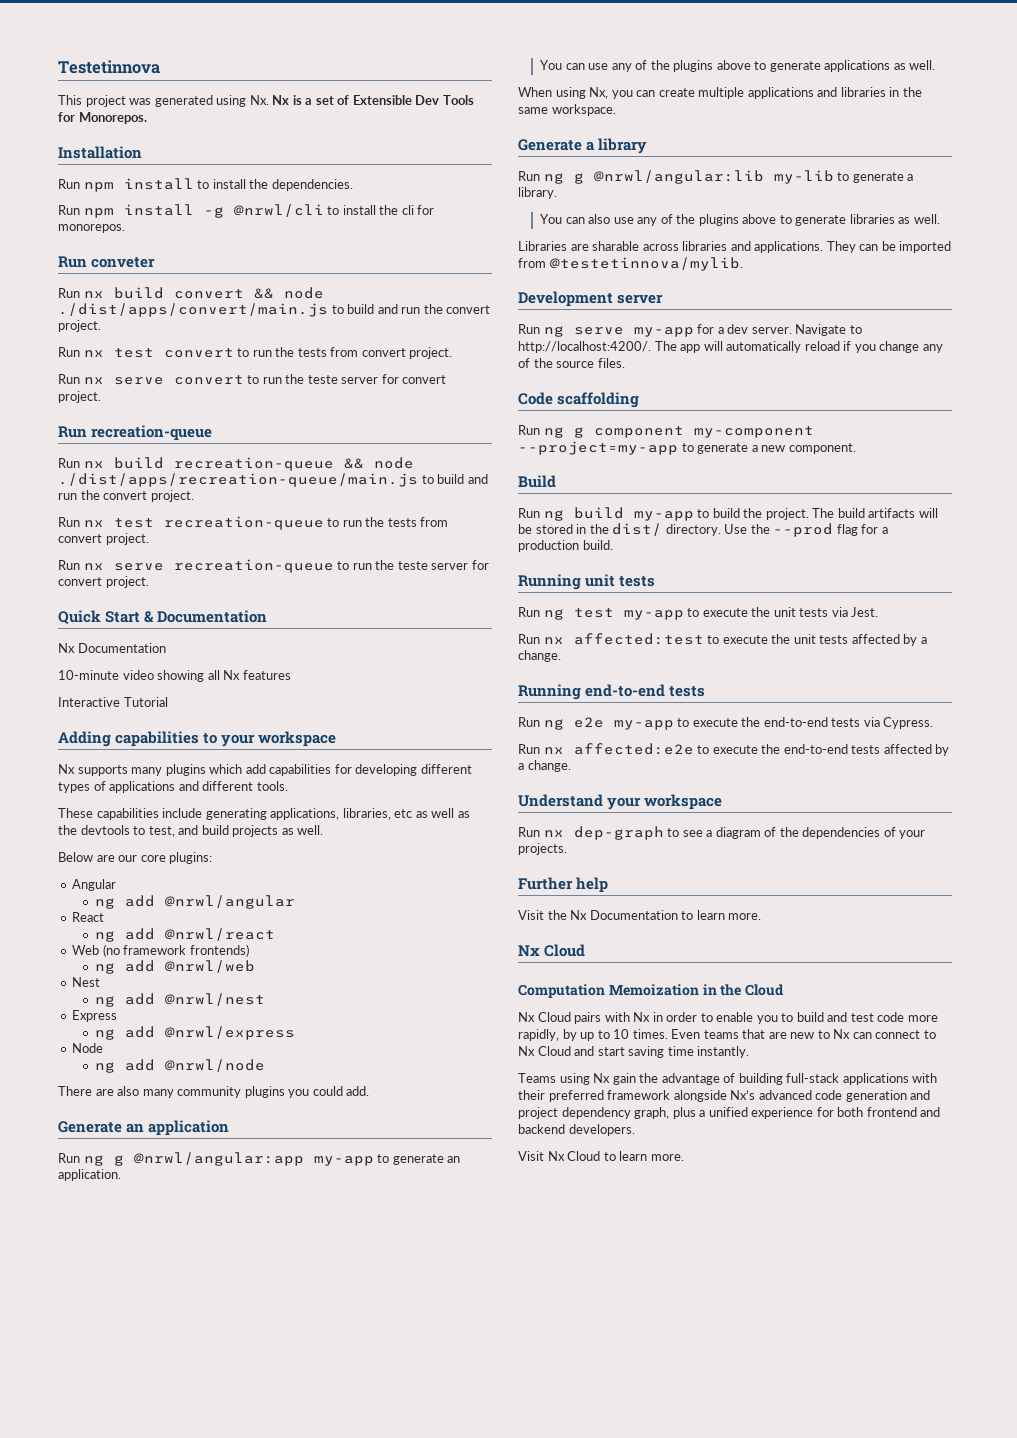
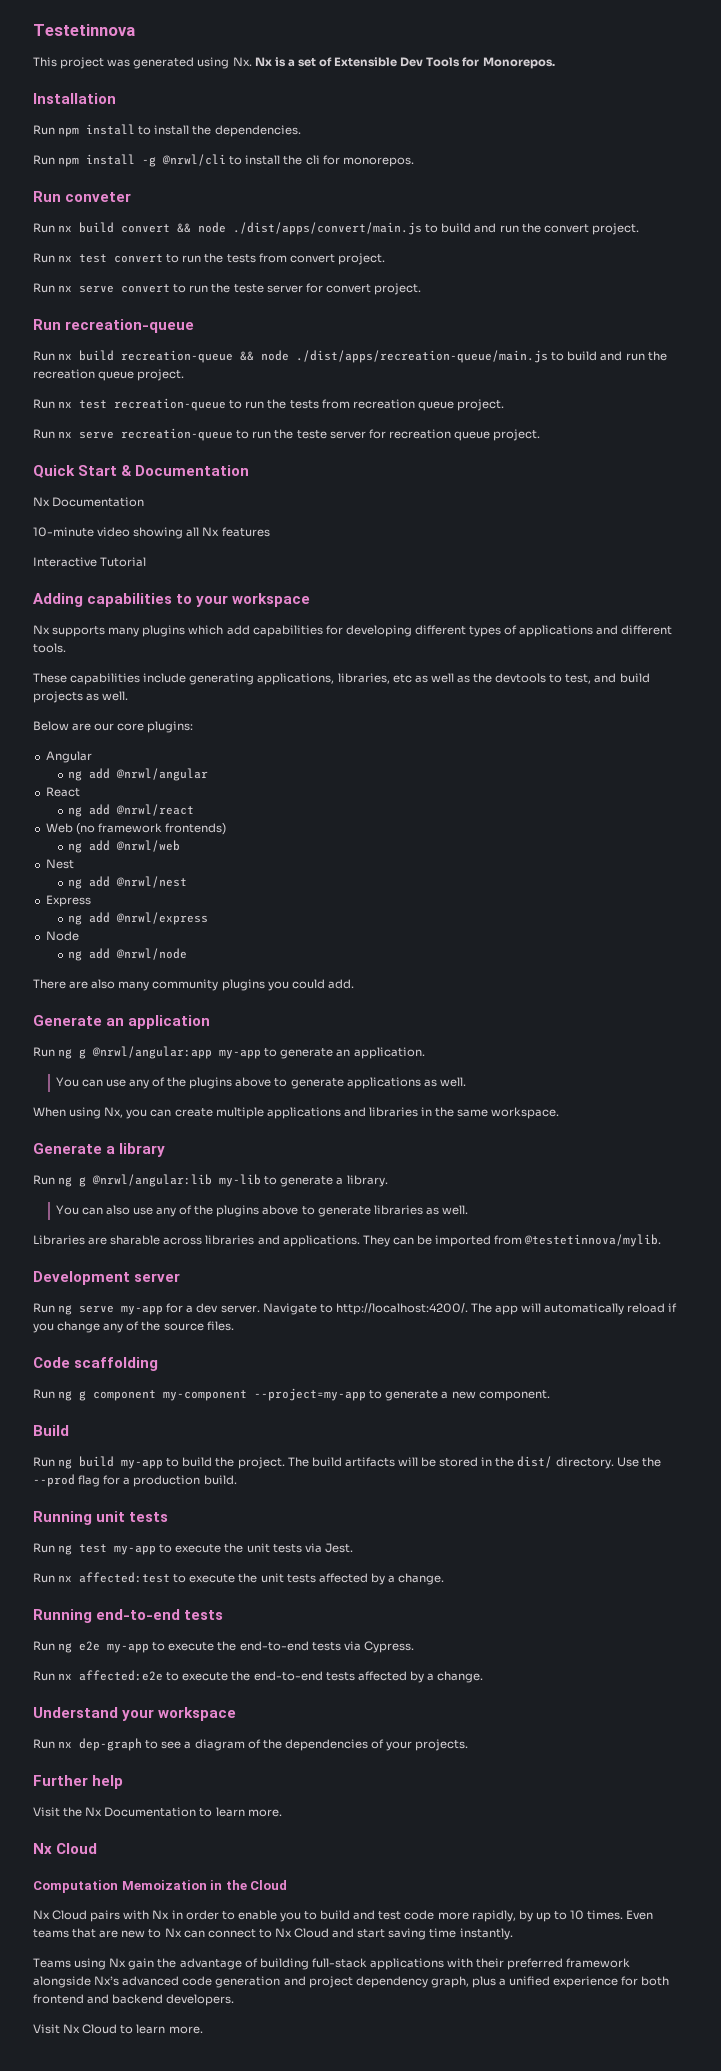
[103,491,148,500] convert -> [33,369,135,381] recreation queue
[58,534,102,543] convert -> [352,399,454,411] recreation queue
[58,577,102,586] convert -> [388,429,490,441] recreation queue

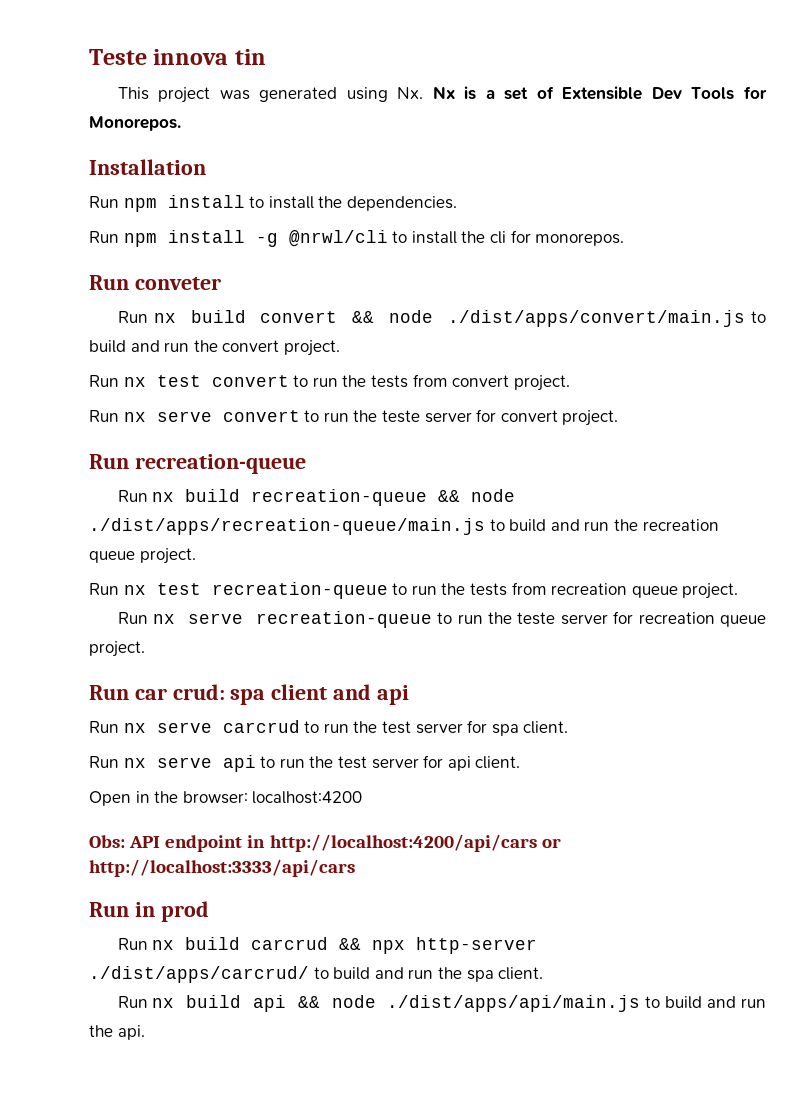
[33,24,135,36] Testetinnova -> [89,49,266,65] Teste innova tin
[33,465,250,478] [33,497,145,507] [33,527,270,539] [33,557,147,567] [33,593,311,607] [33,625,673,637] [33,643,66,653] [33,673,650,685] [33,691,129,703] [33,721,194,733] [45,751,92,763] [68,768,209,781] [45,787,80,797] [68,804,195,817] [45,823,226,835] [68,840,181,853] [45,859,74,869] [68,876,188,889] [45,895,91,907] [68,912,209,925] [45,931,79,941] [68,948,188,961] [33,979,354,991] [33,1015,211,1029] [33,1046,425,1059] [55,1077,466,1089] [33,1107,560,1119] [33,1143,166,1157] [33,1174,388,1187] [55,1205,468,1217] [33,1234,662,1247] [33,1271,181,1285] [33,1303,678,1315] [33,1321,234,1333] [33,1357,159,1371] [33,1388,550,1401] [33,1425,69,1436] [33,1456,661,1469] [33,1474,237,1487] [33,1511,169,1525] [33,1543,353,1555] [33,1572,445,1585] [33,1609,224,1623] [33,1641,414,1653] [33,1670,484,1683] [33,1707,237,1721] [33,1738,469,1751] [33,1775,124,1789] [33,1807,282,1817] [33,1843,98,1854] [33,1880,288,1893] [33,1910,654,1922] [33,1928,513,1940] [33,1958,631,1970] [33,1976,670,1988] [33,1994,235,2006] [33,2024,203,2034] Quick Start & Documentation // Nx Documentation // 10-minute video showing all Nx features // Interactive Tutorial // Adding capabilities to your workspace // Nx supports many plugins which add capabilities for developing different types of applications and different tools. // These capabilities include generating applications, libraries, etc as well as the devtools to test, and build projects as well. // Below are our core plugins: // Angular // ng add @nrwl/angular // React // ng add @nrwl/react // Web (no framework frontends) // ng add @nrwl/web // Nest // ng add @nrwl/nest // Express // ng add @nrwl/express // Node // ng add @nrwl/node // There are also many community plugins you could add. // Generate an application // Run ng g @nrwl/angular:app my-app to generate an application. // You can use any of the plugins above to generate applications as well. // When using Nx, you can create multiple applications and libraries in the same workspace. // Generate a library // Run ng g @nrwl/angular:lib my-lib to generate a library. // You can also use any of the plugins above to generate libraries as well. // Libraries are sharable across libraries and applications. They can be imported from @testetinnova/mylib. // Development server // Run ng serve my-app for a dev server. Navigate to http://localhost:4200/. The app will automatically reload if you change any of the source files. // Code scaffolding // Run ng g component my-component --project=my-app to generate a new component. // Build // Run ng build my-app to build the project. The build artifacts will be stored in the dist/ directory. Use the --prod flag for a production build. // Running unit tests // Run ng test my-app to execute the unit tests via Jest. // Run nx affected:test to execute the unit tests affected by a change. // Running end-to-end tests // Run ng e2e my-app to execute the end-to-end tests via Cypress. // Run nx affected:e2e to execute the end-to-end tests affected by a change. // Understand your workspace // Run nx dep-graph to see a diagram of the dependencies of your projects. // Further help // Visit the Nx Documentation to learn more. // Nx Cloud // Computation Memoization in the Cloud // Nx Cloud pairs with Nx in order to enable you to build and test code more rapidly, by up to 10 times. Even teams that are new to Nx can connect to Nx Cloud and start saving time instantly. // Teams using Nx gain the advantage of building full-stack applications with their preferred framework alongside Nx’s advanced code generation and project dependency graph, plus a unified experience for both frontend and backend developers. // Visit Nx Cloud to learn more. -> [89,684,409,705] [89,720,569,736] [89,755,521,772] [89,791,363,806] [89,834,561,852] [89,859,355,877] [89,901,209,922] [117,937,538,954] [89,966,544,983] [117,995,766,1012] [89,1025,145,1040] Run car crud: spa client and api // Run nx serve carcrud to run the test server for spa client. // Run nx serve api to run the test server for api client. // Open in the browser: localhost:4200 // Obs: API endpoint in http://localhost:4200/api/cars or http://localhost:3333/api/cars // Run in prod // Run nx build carcrud && npx http-server ./dist/apps/carcrud/ to build and run the spa client. // Run nx build api && node ./dist/apps/api/main.js to build and run the api.

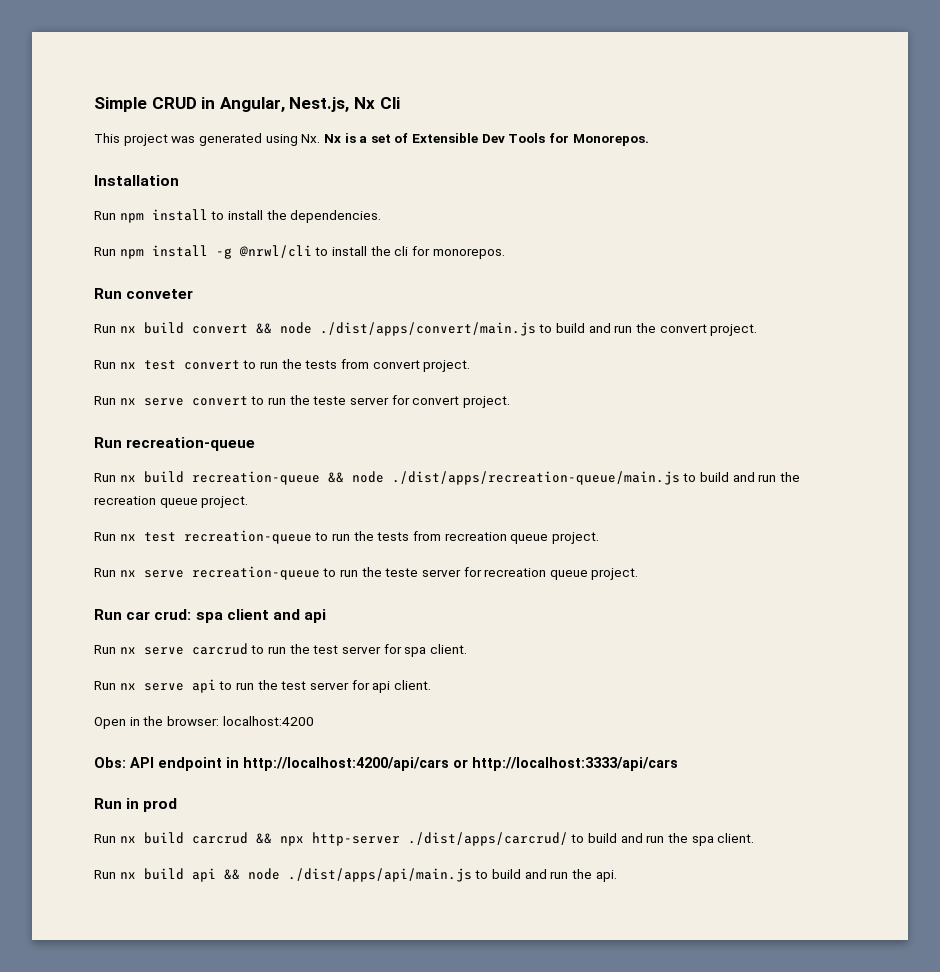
[89,49,266,65] Teste innova tin -> [94,97,400,112] Simple CRUD in Angular, Nest.js, Nx Cli

